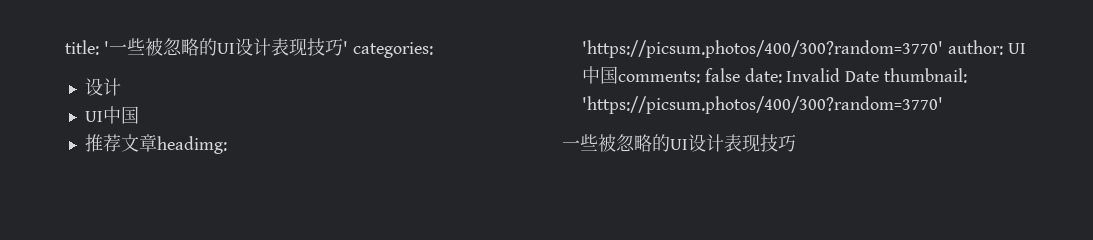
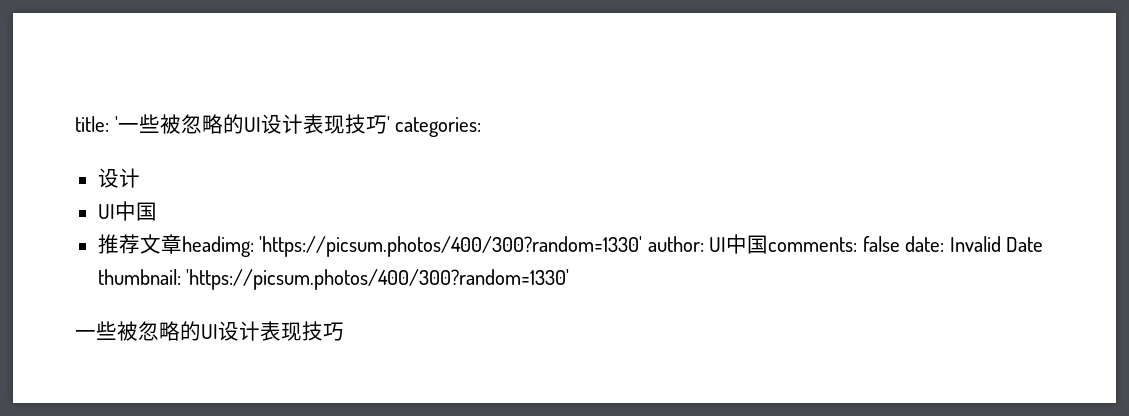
[581,40,943,58] 'https://picsum.photos/400/300?random=3770' -> [259,236,643,257] 'https://picsum.photos/400/300?random=1330'
[581,96,943,114] 'https://picsum.photos/400/300?random=3770' -> [186,269,570,290] 'https://picsum.photos/400/300?random=1330'

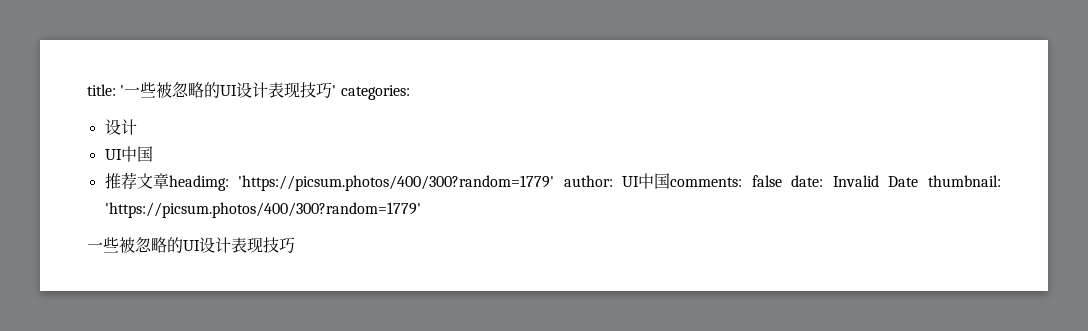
[259,236,643,257] 'https://picsum.photos/400/300?random=1330' -> [238,175,555,191] 'https://picsum.photos/400/300?random=1779'
[186,269,570,290] 'https://picsum.photos/400/300?random=1330' -> [104,202,421,218] 'https://picsum.photos/400/300?random=1779'

